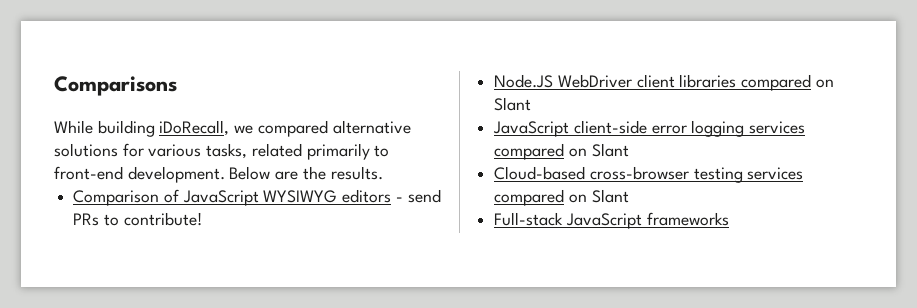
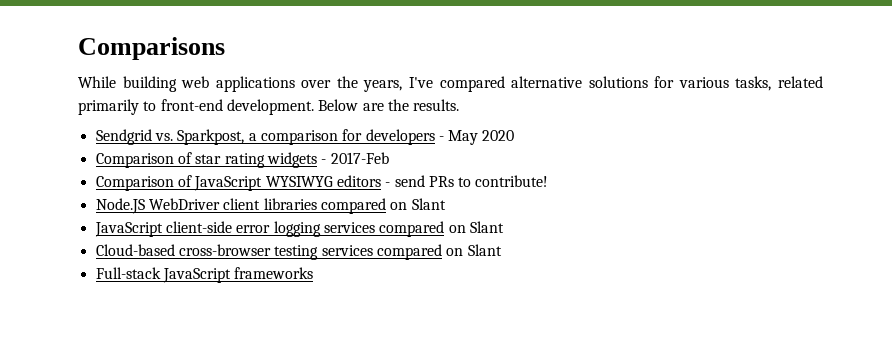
[159,120,254,136] iDoRecall, we -> [181,76,433,92] web applications over the years, I've
(383, 173) none -> [95,129,515,145] [95,152,389,168] // Sendgrid vs. Sparkpost, a comparison for developers - May 2020 // Comparison of star rating widgets - 2017-Feb

